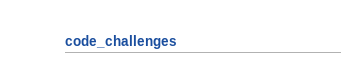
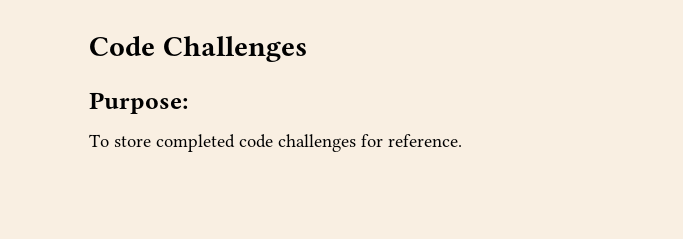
[65,35,177,49] code_challenges -> [89,36,307,62] [89,92,188,114] [89,134,462,152] Code Challenges // Purpose: // To store completed code challenges for reference.

